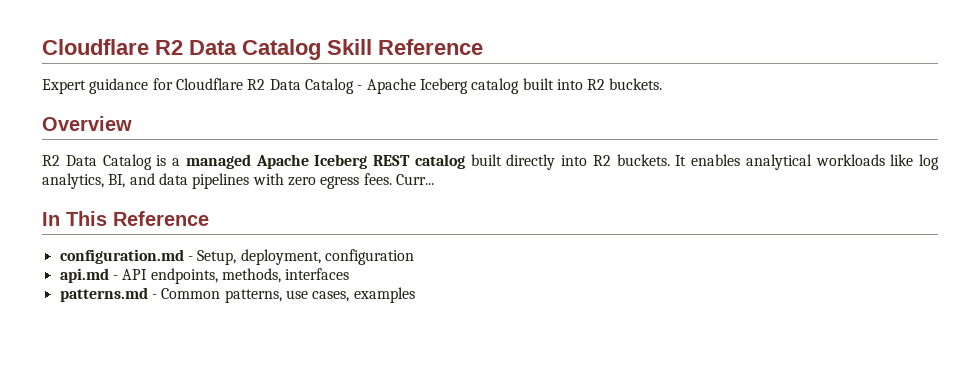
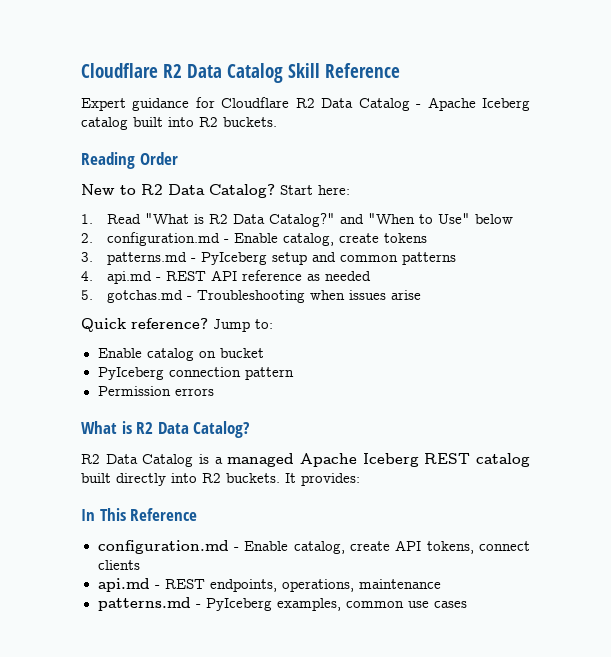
[42,116,132,131] Overview -> [81,152,178,169] [81,184,350,198] [81,213,513,227] [81,232,427,246] [81,252,456,265] [81,270,371,284] [81,290,421,303] [81,318,273,332] [97,348,264,361] [97,367,294,380] [97,386,214,396] [81,421,251,438] Reading Order // New to R2 Data Catalog? Start here: // 1. Read "What is R2 Data Catalog?" and "When to Use" below // 2. configuration.md - Enable catalog, create tokens // 3. patterns.md - PyIceberg setup and common patterns // 4. api.md - REST API reference as needed // 5. gotchas.md - Troubleshooting when issues arise // Quick reference? Jump to: // Enable catalog on bucket // PyIceberg connection pattern // Permission errors // What is R2 Data Catalog?
[691,154,939,170] [42,173,434,189] enables analytical workloads like log analytics, BI, and data pipelines with zero egress fees. Curr... -> [301,473,360,486] provides:
[197,249,414,265] [59,268,350,284] [59,287,415,303] Setup, deployment, configuration // api.md - API endpoints, methods, interfaces // patterns.md - Common patterns, use cases, examples -> [244,540,530,554] [97,560,140,570] [97,578,441,592] [97,597,467,611] Enable catalog, create API tokens, connect clients // api.md - REST endpoints, operations, maintenance // patterns.md - PyIceberg examples, common use cases

